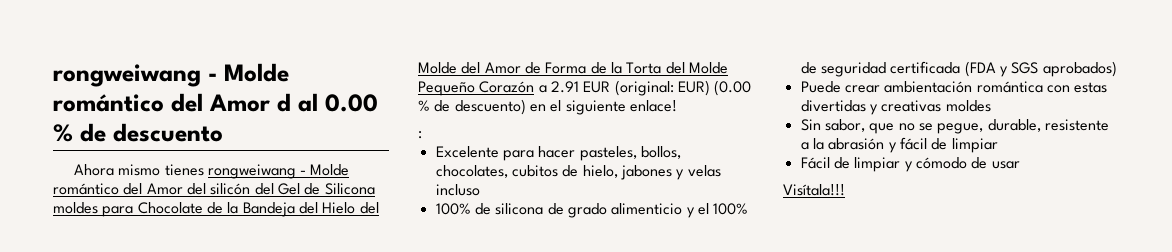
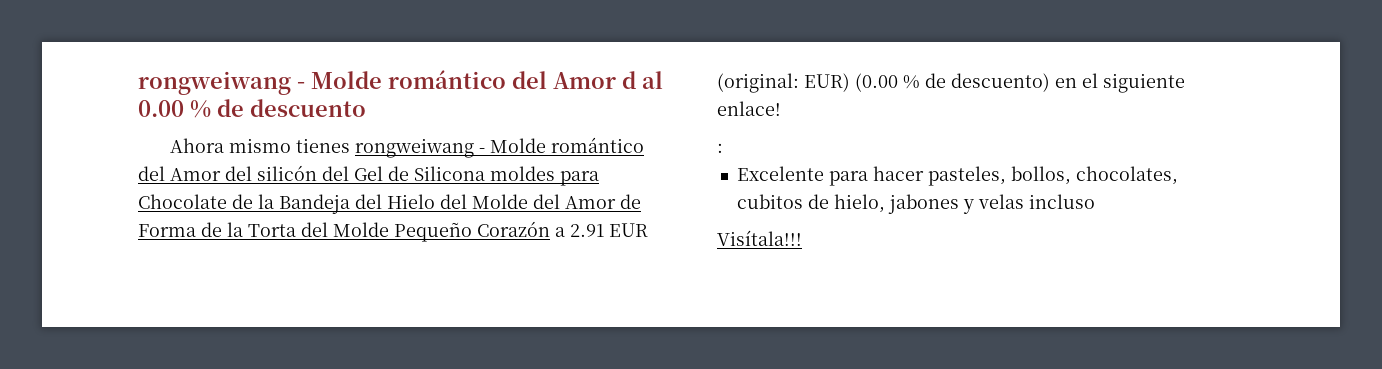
[435,203,749,218] [800,61,1117,77] [800,81,1108,93] [800,100,991,115] [800,119,1109,134] [800,137,998,153] [800,157,1020,172] // 100% de silicona de grado alimenticio y el 100% de seguridad certificada (FDA y SGS aprobados) // Puede crear ambientación romántica con estas divertidas y creativas moldes // Sin sabor, que no se pegue, durable, resistente a la abrasión y fácil de limpiar // Fácil de limpiar y cómodo de usar -> (1095, 201) none

